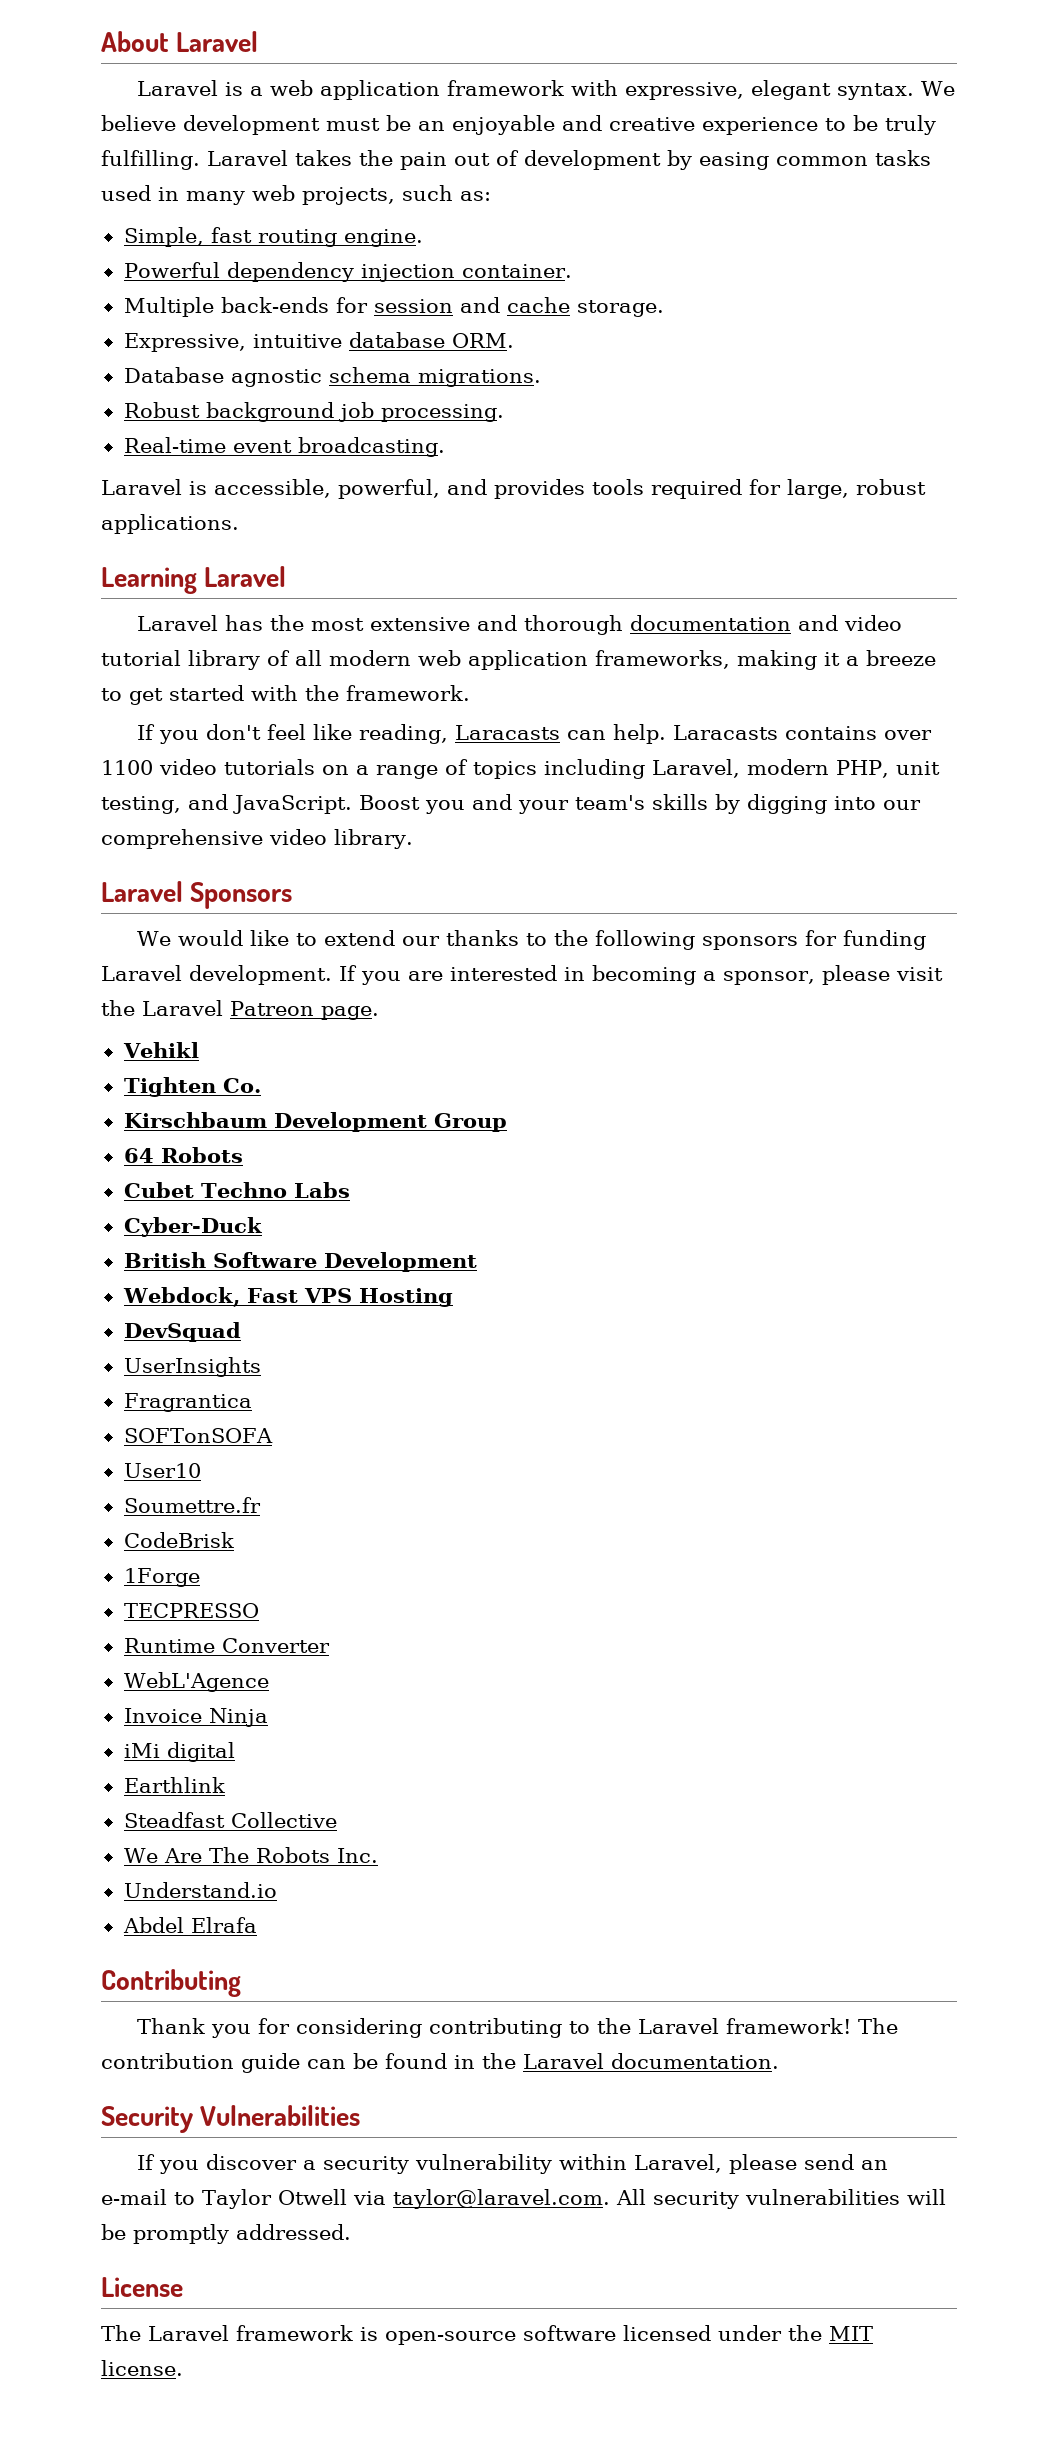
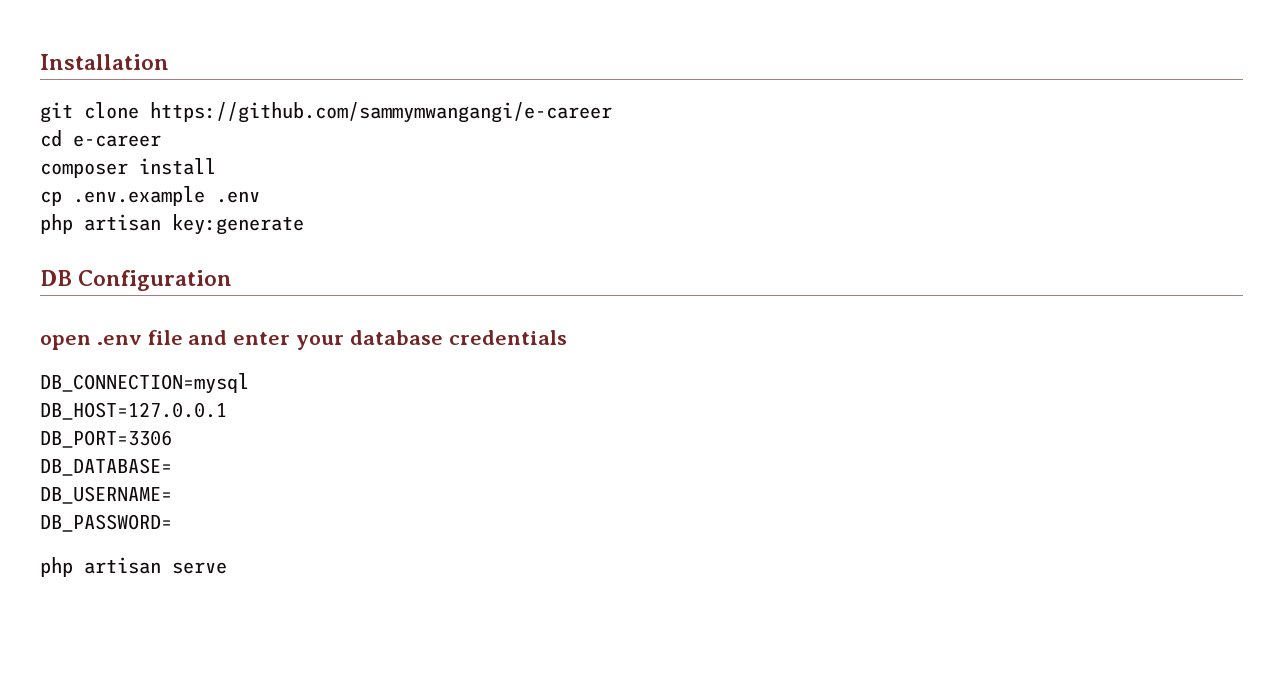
[101,31,259,52] [137,80,956,100] [101,115,936,135] [101,150,931,170] [101,185,491,205] [123,227,423,247] [123,262,572,282] [123,297,664,317] [123,332,514,352] [123,367,541,387] [123,402,504,422] [123,437,445,457] [101,479,926,499] [101,514,239,534] [101,566,287,594] [137,615,903,635] [101,650,936,670] [101,685,470,705] [137,724,933,744] [101,759,940,779] [101,794,921,814] [101,829,413,849] [101,881,293,909] [137,930,927,950] [101,965,943,985] [101,1000,379,1020] [122,1042,199,1058] [123,1077,261,1097] [123,1112,507,1132] [123,1147,243,1163] [123,1182,350,1198] [123,1217,262,1237] [123,1252,477,1272] [122,1287,453,1307] [123,1322,241,1342] [123,1357,261,1377] [123,1393,252,1412] [123,1428,273,1443] [123,1463,201,1478] [123,1497,261,1513] [123,1532,234,1548] [123,1568,200,1587] [123,1603,259,1618] [123,1638,330,1653] [123,1672,269,1692] [123,1708,268,1727] [123,1742,235,1762] [123,1777,225,1793] [123,1812,337,1828] [123,1847,378,1863] [123,1882,277,1898] [122,1917,257,1933] [101,1969,241,1997] [137,2018,899,2038] [101,2053,779,2073] [101,2105,361,2133] [137,2154,889,2174] [101,2189,946,2209] [101,2224,351,2244] [101,2277,183,2297] [101,2325,873,2345] [101,2360,183,2376] About Laravel // Laravel is a web application framework with expressive, elegant syntax. We believe development must be an enjoyable and creative experience to be truly fulfilling. Laravel takes the pain out of development by easing common tasks used in many web projects, such as: // Simple, fast routing engine. // Powerful dependency injection container. // Multiple back-ends for session and cache storage. // Expressive, intuitive database ORM. // Database agnostic schema migrations. // Robust background job processing. // Real-time event broadcasting. // Laravel is accessible, powerful, and provides tools required for large, robust applications. // Learning Laravel // Laravel has the most extensive and thorough documentation and video tutorial library of all modern web application frameworks, making it a breeze to get started with the framework. // If you don't feel like reading, Laracasts can help. Laracasts contains over 1100 video tutorials on a range of topics including Laravel, modern PHP, unit testing, and JavaScript. Boost you and your team's skills by digging into our comprehensive video library. // Laravel Sponsors // We would like to extend our thanks to the following sponsors for funding Laravel development. If you are interested in becoming a sponsor, please visit the Laravel Patreon page. // Vehikl // Tighten Co. // Kirschbaum Development Group // 64 Robots // Cubet Techno Labs // Cyber-Duck // British Software Development // Webdock, Fast VPS Hosting // DevSquad // UserInsights // Fragrantica // SOFTonSOFA // User10 // Soumettre.fr // CodeBrisk // 1Forge // TECPRESSO // Runtime Converter // WebL'Agence // Invoice Ninja // iMi digital // Earthlink // Steadfast Collective // We Are The Robots Inc. // Understand.io // Abdel Elrafa // Contributing // Thank you for considering contributing to the Laravel framework! The contribution guide can be found in the Laravel documentation. // Security Vulnerabilities // If you discover a security vulnerability within Laravel, please send an e-mail to Taylor Otwell via taylor@laravel.com. All security vulnerabilities will be promptly addressed. // License // The Laravel framework is open-source software licensed under the MIT license. -> [40,54,169,70] [40,102,612,123] [40,130,161,147] [40,158,216,178] [40,186,260,206] [40,214,304,235] [40,270,233,291] [40,330,567,350] [40,373,249,394] [40,402,227,420] [40,430,172,448] [40,458,172,476] [40,486,172,504] [40,514,172,532] [40,557,227,577] Installation // git clone https://github.com/sammymwangangi/e-career // cd e-career // composer install // cp .env.example .env // php artisan key:generate // DB Configuration // open .env file and enter your database credentials // DB_CONNECTION=mysql // DB_HOST=127.0.0.1 // DB_PORT=3306 // DB_DATABASE= // DB_USERNAME= // DB_PASSWORD= // php artisan serve

